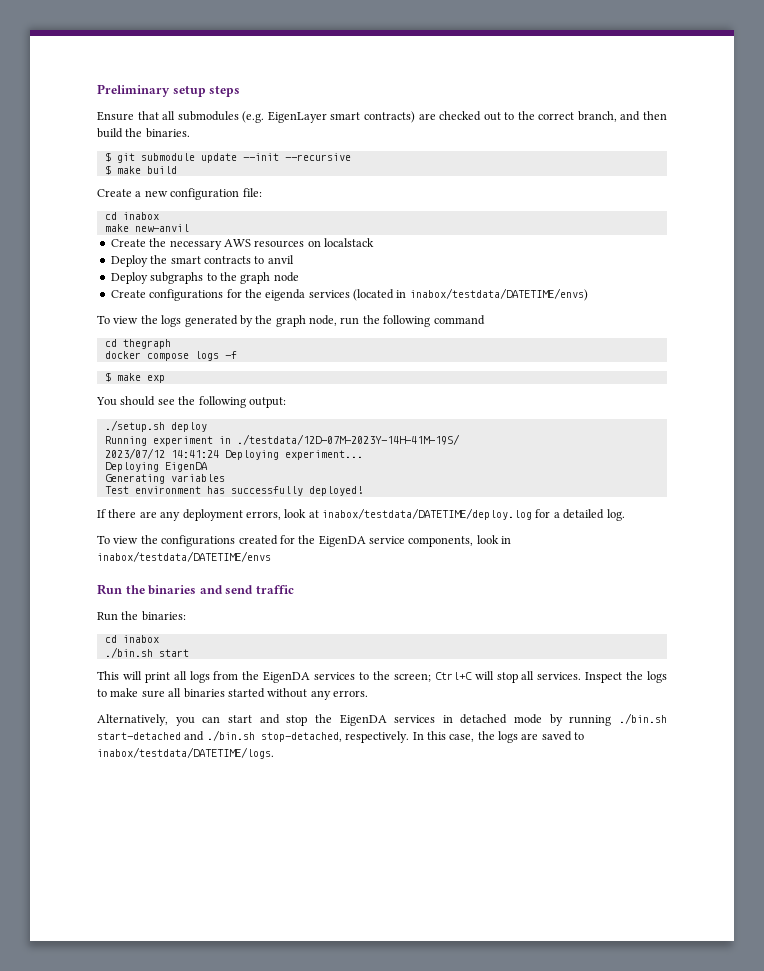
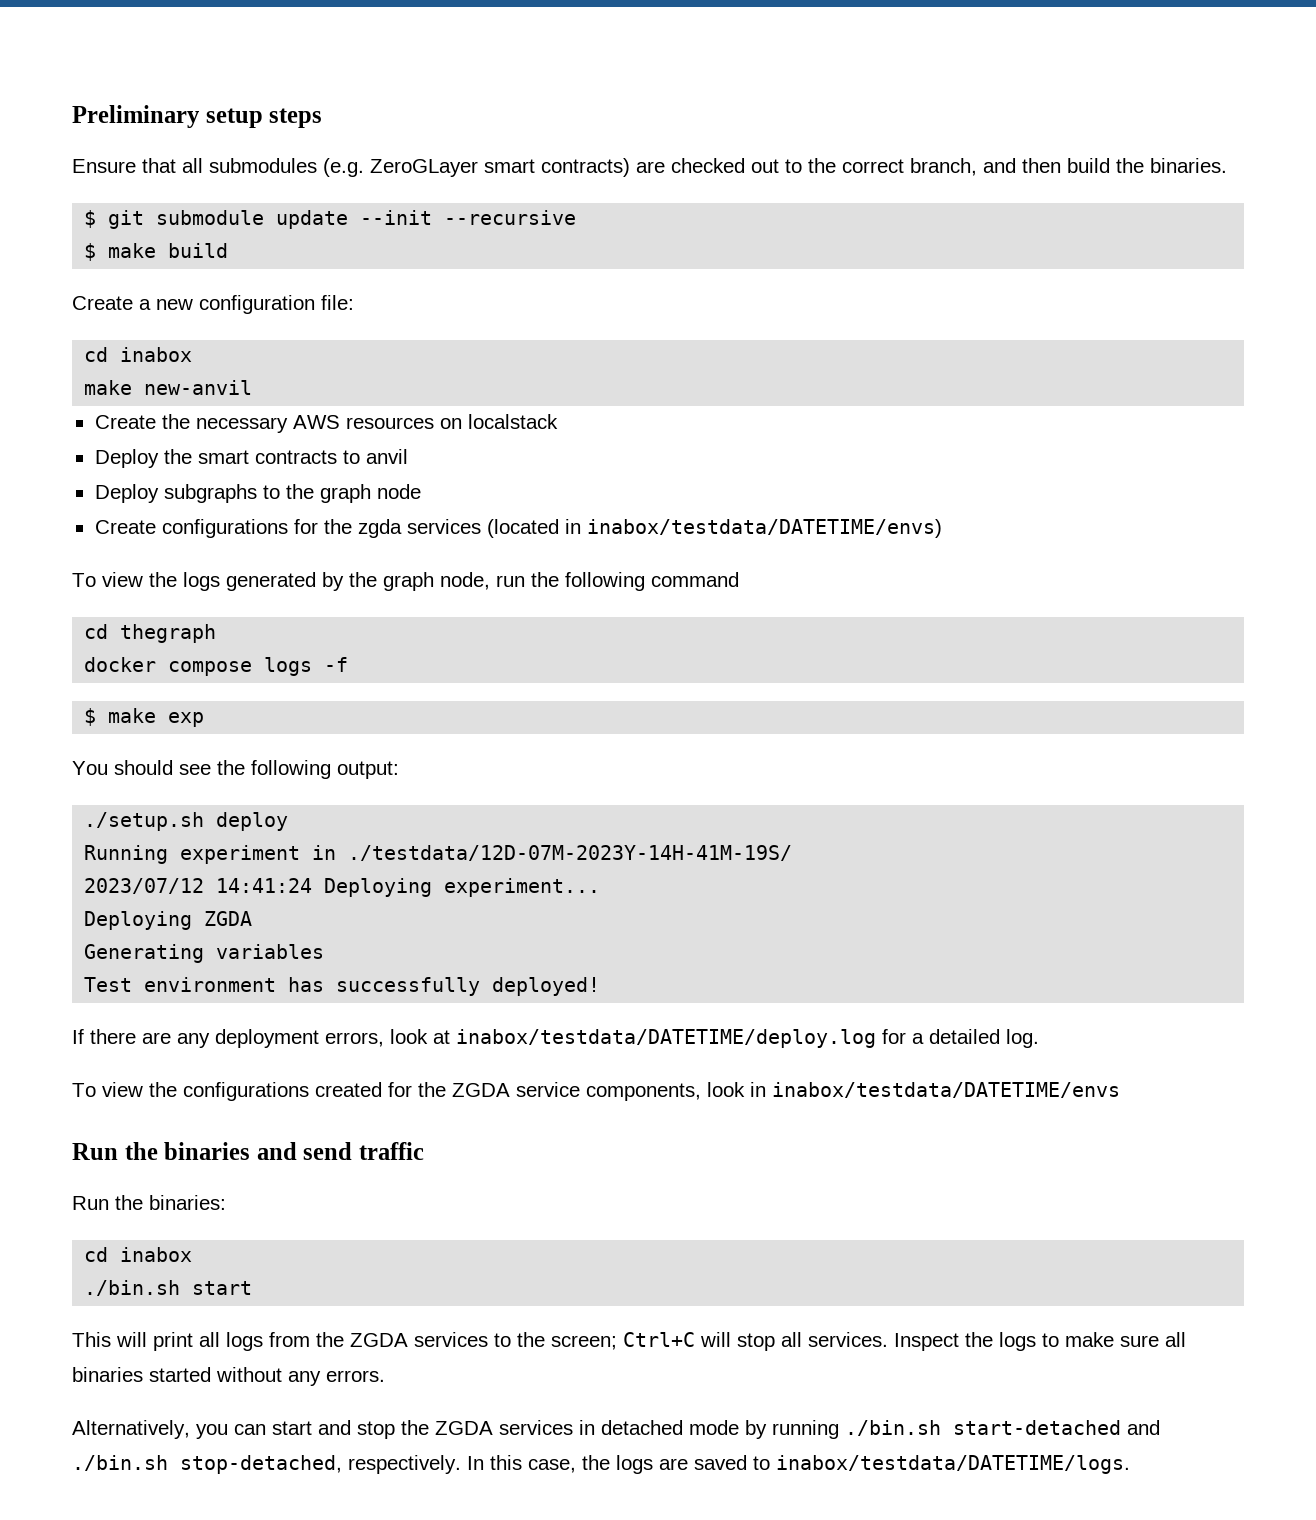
[267,111,327,123] EigenLayer -> [370,159,478,177] ZeroGLayer
[265,289,306,301] eigenda -> [357,519,402,538] zgda
[164,462,208,472] EigenDA -> [204,911,253,926] ZGDA
[318,535,366,547] EigenDA -> [452,1083,510,1097] ZGDA
[263,671,311,683] EigenDA -> [350,1333,408,1347] ZGDA
[339,714,387,726] EigenDA -> [435,1421,493,1435] ZGDA

